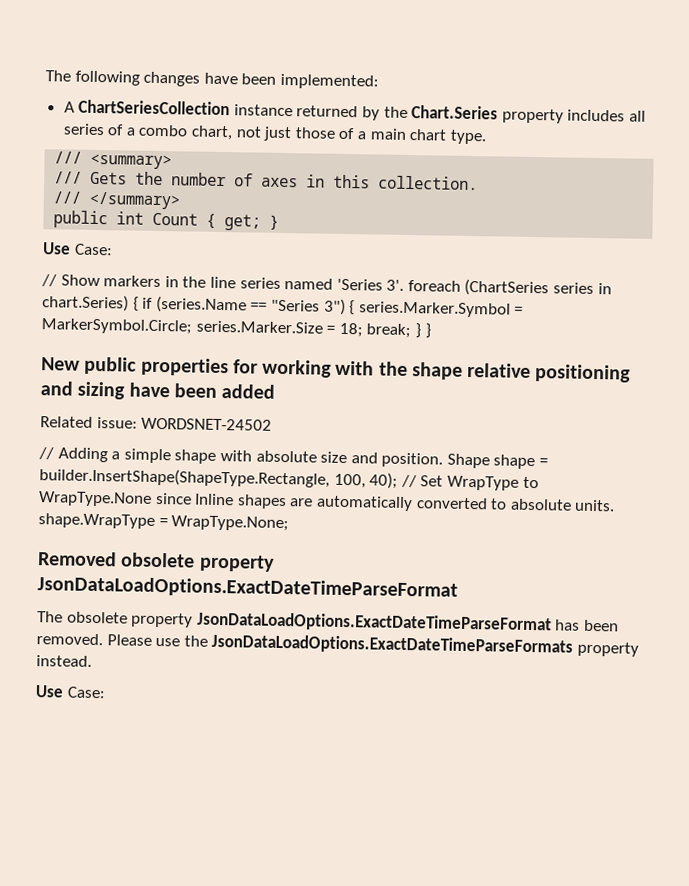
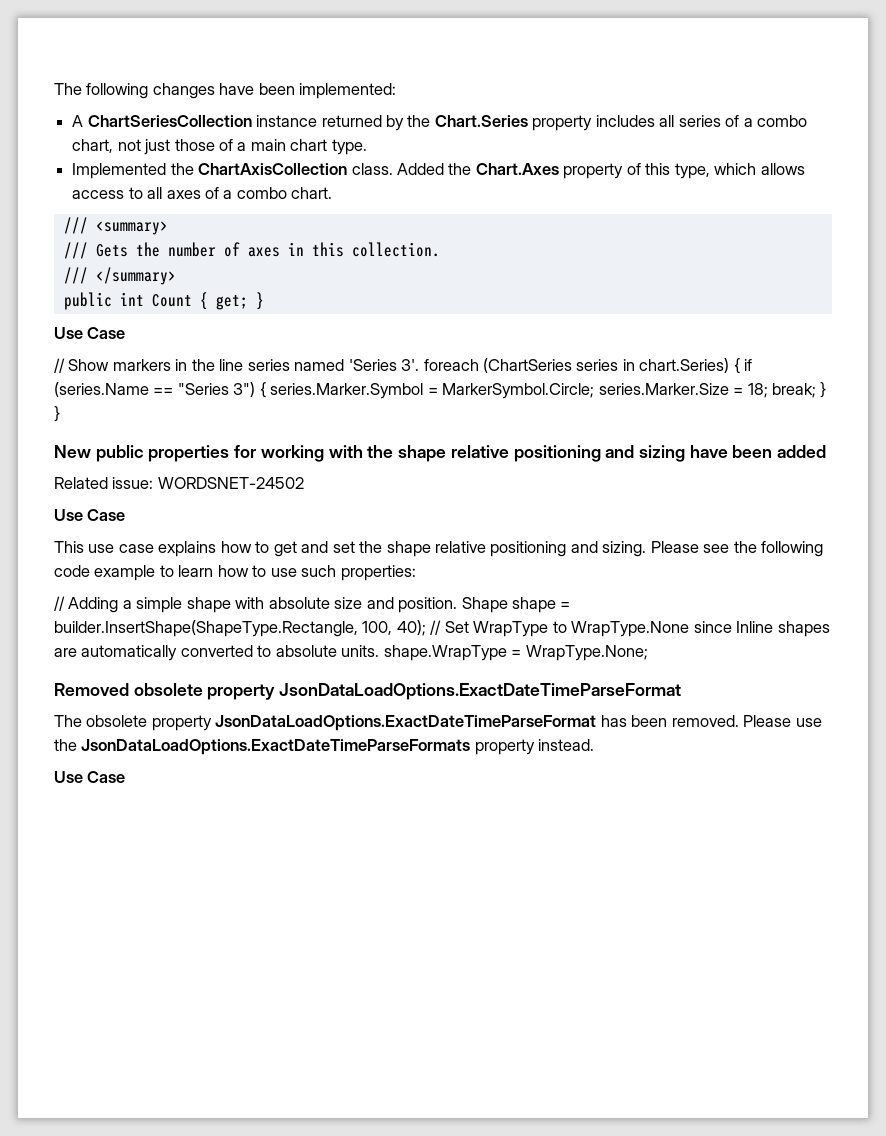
(487, 137) none -> [72,163,805,179] [72,187,333,199] // Implemented the ChartAxisCollection class. Added the Chart.Axes property of this type, which allows access to all axes of a combo chart.
[73,243,113,256] Case: -> [87,327,126,339] Case
(273, 424) none -> [54,509,126,521] [54,541,824,557] [54,565,416,581] // Use Case // This use case explains how to get and set the shape relative positioning and sizing. Please see the following code example to learn how to use such properties:
[66,686,106,699] Case: -> [87,771,126,783] Case

